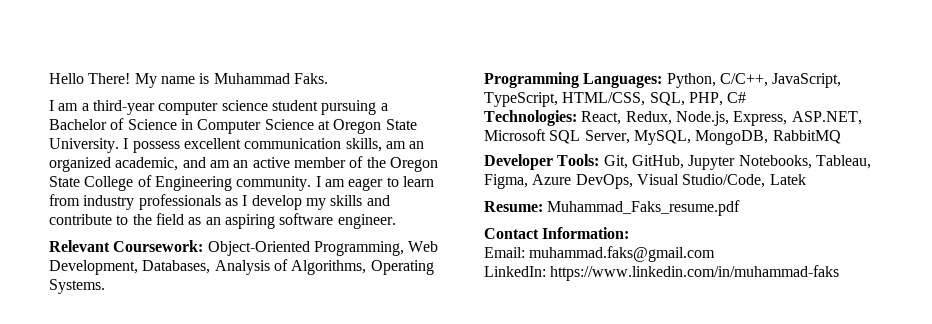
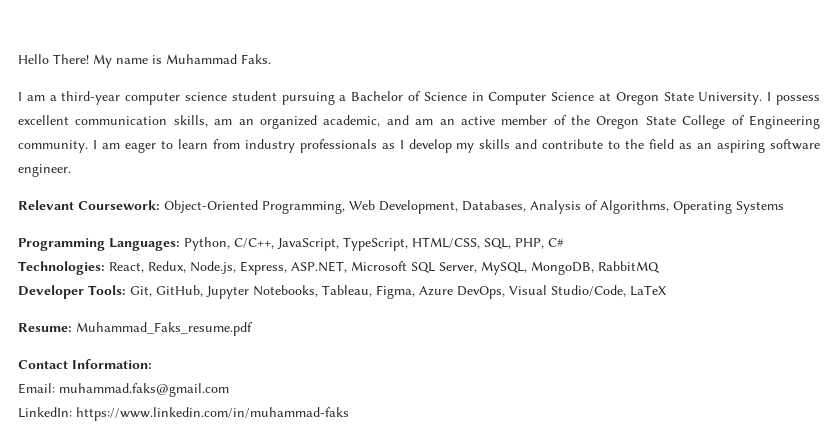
[49,279,105,294] Systems. -> [736,201,784,214] Systems
[769,174,806,185] Latek -> [630,285,666,296] LaTeX

